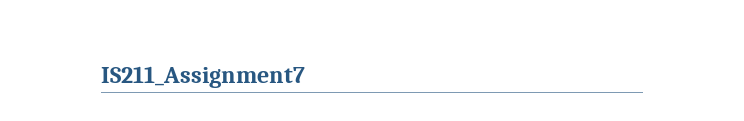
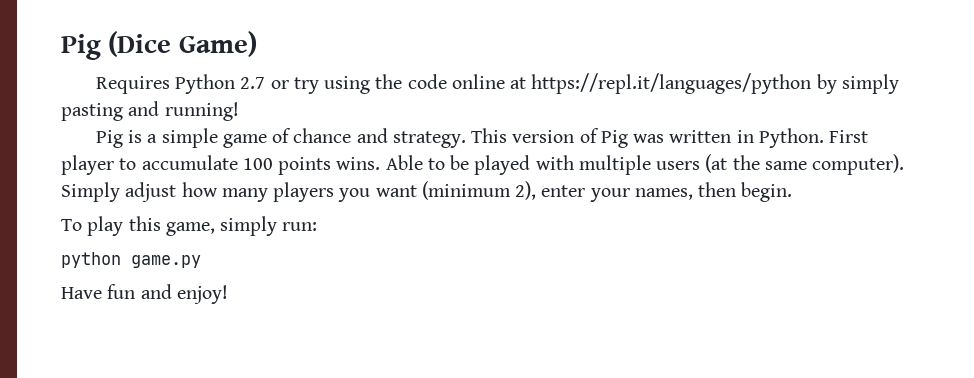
[101,66,305,88] IS211_Assignment7 -> [61,31,257,60] [95,73,899,94] [61,101,239,121] [95,128,869,148] [61,154,905,175] [61,181,793,202] [61,216,318,236] [61,252,201,268] [61,284,228,304] Pig (Dice Game) // Requires Python 2.7 or try using the code online at https://repl.it/languages/python by simply pasting and running! // Pig is a simple game of chance and strategy. This version of Pig was written in Python. First player to accumulate 100 points wins. Able to be played with multiple users (at the same computer). Simply adjust how many players you want (minimum 2), enter your names, then begin. // To play this game, simply run: // python game.py // Have fun and enjoy!

